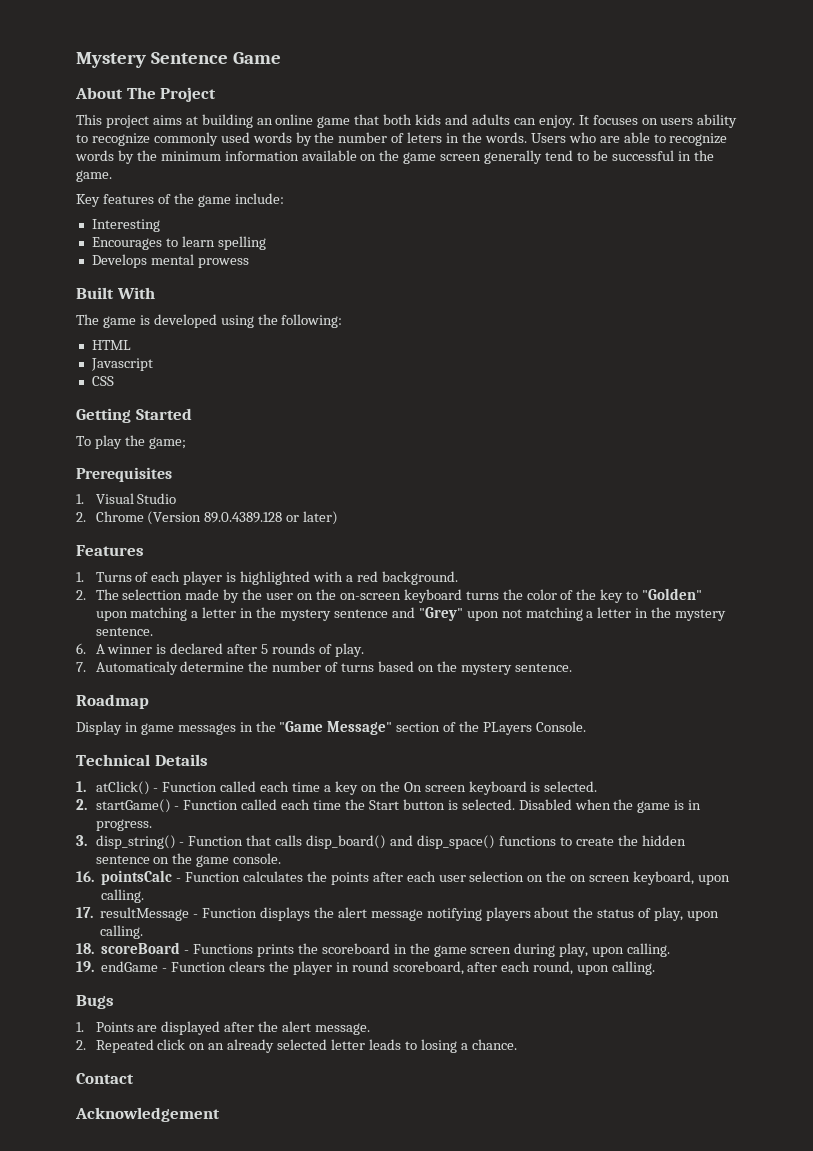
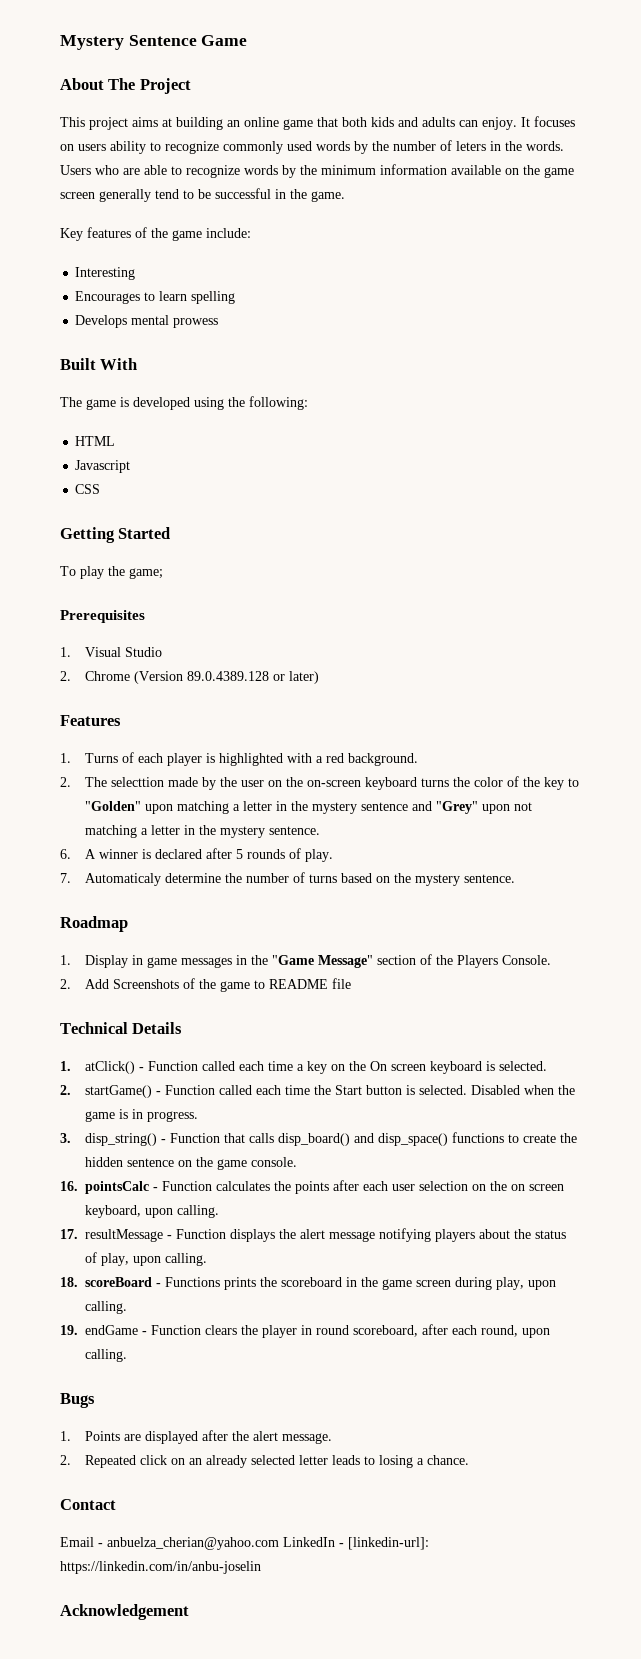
(149, 701) none -> [60,955,71,965] 1.
[483,722,533,735] PLayers -> [456,955,498,968] Players
(586, 726) none -> [60,978,351,992] // 2. Add Screenshots of the game to README file
(134, 1078) none -> [60,1537,429,1550] [60,1561,261,1574] // Email - anbuelza_cherian@yahoo.com LinkedIn - [linkedin-url]: https://linkedin.com/in/anbu-joselin

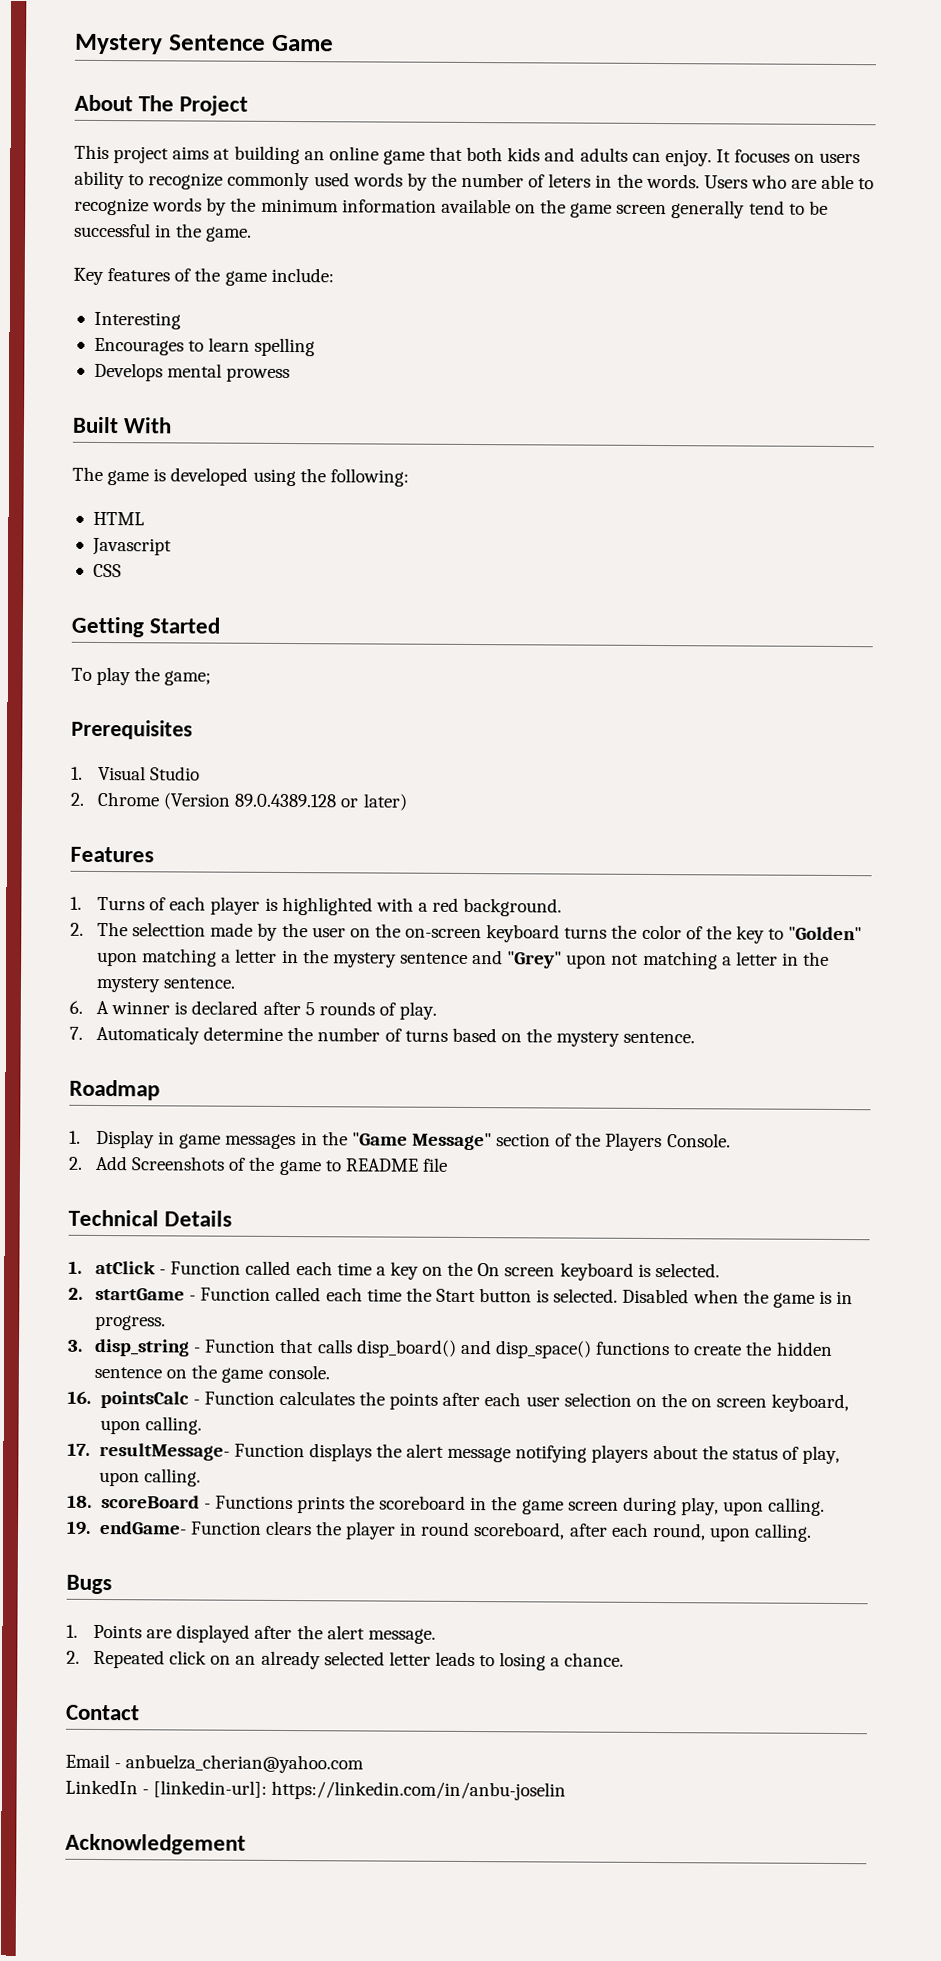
[84,1061,135,1074] atClick() -> [95,1260,157,1275] atClick
[84,1085,152,1098] startGame() -> [95,1287,186,1301] startGame
[84,1133,157,1146] disp_string() -> [94,1338,191,1357] disp_string
[85,1229,172,1242] resultMessage - -> [98,1442,230,1461] resultMessage-
[85,1325,147,1335] endGame - -> [98,1520,187,1535] endGame-
(279, 1543) none -> (365, 1764) //

